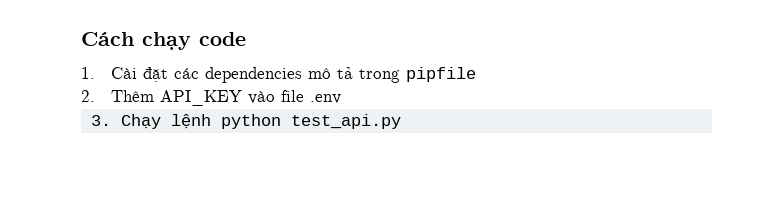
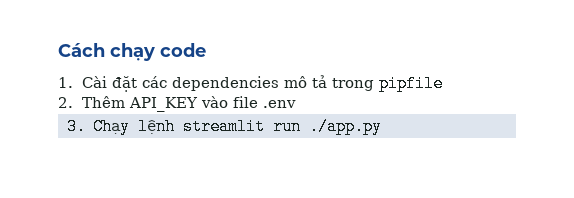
[220,114,401,129] python test_api.py -> [182,118,382,135] streamlit run ./app.py

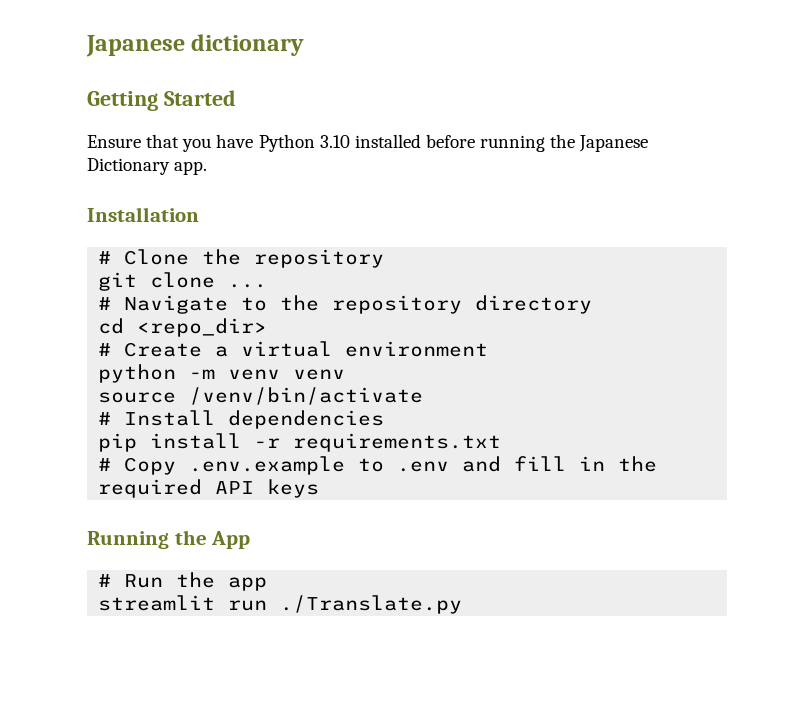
[58,43,206,61] [58,75,444,92] [58,96,297,112] [67,118,175,135] Cách chạy code // 1. Cài đặt các dependencies mô tả trong pipfile // 2. Thêm API_KEY vào file .env // 3. Chạy lệnh -> [86,34,305,57] [87,90,236,111] [87,134,649,152] [87,158,208,175] [87,207,199,222] [98,249,385,268] [98,272,268,291] [98,295,593,314] [98,318,268,337] [98,341,489,357] [98,364,346,383] [98,387,424,405] [98,410,385,429] [98,433,502,452] [98,456,658,475] [98,479,320,498] [87,530,251,549] [98,572,268,591] Japanese dictionary // Getting Started // Ensure that you have Python 3.10 installed before running the Japanese Dictionary app. // Installation // # Clone the repository // git clone ... // # Navigate to the repository directory // cd <repo_dir> // # Create a virtual environment // python -m venv venv // source /venv/bin/activate // # Install dependencies // pip install -r requirements.txt // # Copy .env.example to .env and fill in the required API keys // Running the App // # Run the app //
[308,118,382,135] ./app.py -> [280,595,463,614] ./Translate.py

